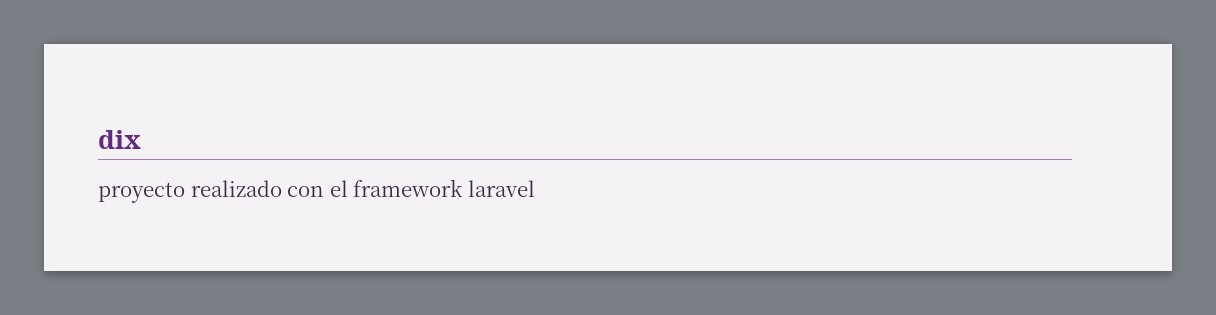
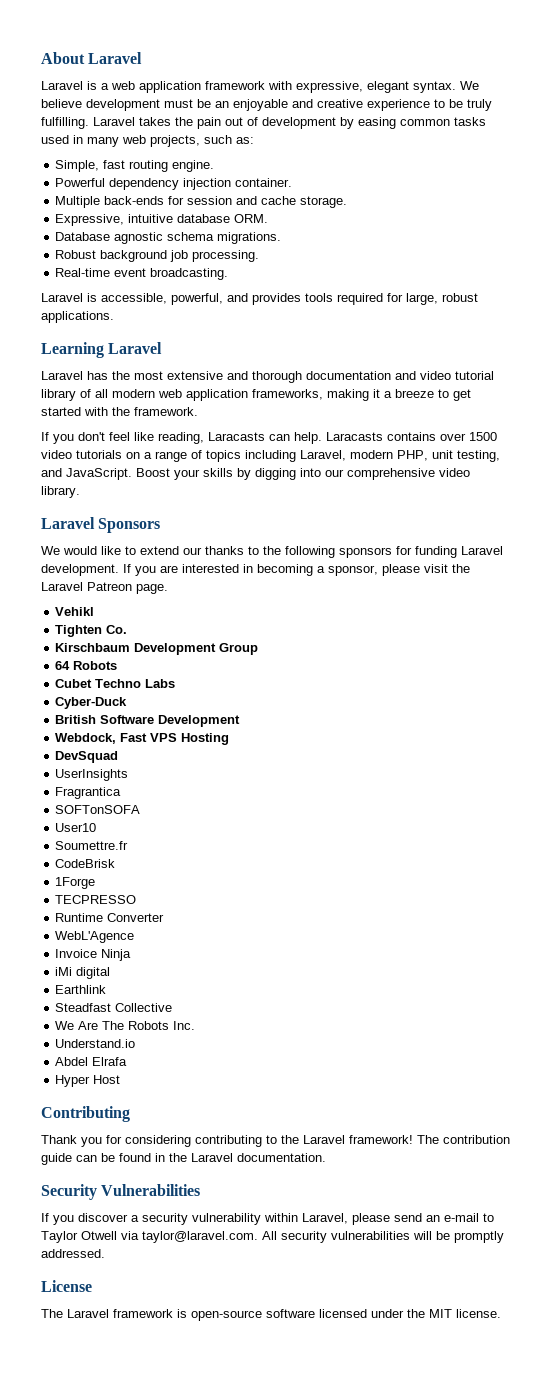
[98,130,141,149] [98,179,535,203] dix // proyecto realizado con el framework laravel -> [41,52,143,64] [41,81,479,93] [41,99,492,111] [41,117,486,129] [41,135,254,147] [55,160,215,172] [55,178,293,190] [55,196,348,208] [55,214,269,226] [55,232,282,244] [55,250,260,262] [55,268,229,280] [41,293,478,305] [41,311,114,323] [41,342,163,358] [41,371,494,383] [41,389,471,401] [41,407,198,416] [41,432,497,444] [41,450,500,462] [41,468,470,480] [41,486,80,498] [41,517,161,533] [41,546,503,558] [41,564,470,576] [41,582,168,594] [55,607,95,616] [55,625,128,637] [55,643,259,655] [55,661,118,670] [55,679,176,688] [55,697,128,709] [55,715,241,727] [55,733,230,745] [55,751,119,763] [55,769,129,781] [55,787,122,799] [55,805,141,814] [55,823,97,832] [55,841,129,850] [55,859,116,868] [55,877,96,889] [55,895,137,904] [55,913,165,922] [55,931,135,943] [55,949,132,961] [55,967,111,979] [55,985,107,994] [55,1003,173,1012] [55,1021,196,1030] [55,1039,136,1048] [55,1057,128,1066] [55,1075,121,1087] [41,1106,130,1122] [41,1135,510,1147] [41,1153,326,1165] [41,1184,201,1200] [41,1213,494,1225] [41,1231,504,1243] [41,1249,105,1258] [41,1280,92,1292] [41,1309,501,1321] About Laravel // Laravel is a web application framework with expressive, elegant syntax. We believe development must be an enjoyable and creative experience to be truly fulfilling. Laravel takes the pain out of development by easing common tasks used in many web projects, such as: // Simple, fast routing engine. // Powerful dependency injection container. // Multiple back-ends for session and cache storage. // Expressive, intuitive database ORM. // Database agnostic schema migrations. // Robust background job processing. // Real-time event broadcasting. // Laravel is accessible, powerful, and provides tools required for large, robust applications. // Learning Laravel // Laravel has the most extensive and thorough documentation and video tutorial library of all modern web application frameworks, making it a breeze to get started with the framework. // If you don't feel like reading, Laracasts can help. Laracasts contains over 1500 video tutorials on a range of topics including Laravel, modern PHP, unit testing, and JavaScript. Boost your skills by digging into our comprehensive video library. // Laravel Sponsors // We would like to extend our thanks to the following sponsors for funding Laravel development. If you are interested in becoming a sponsor, please visit the Laravel Patreon page. // Vehikl // Tighten Co. // Kirschbaum Development Group // 64 Robots // Cubet Techno Labs // Cyber-Duck // British Software Development // Webdock, Fast VPS Hosting // DevSquad // UserInsights // Fragrantica // SOFTonSOFA // User10 // Soumettre.fr // CodeBrisk // 1Forge // TECPRESSO // Runtime Converter // WebL'Agence // Invoice Ninja // iMi digital // Earthlink // Steadfast Collective // We Are The Robots Inc. // Understand.io // Abdel Elrafa // Hyper Host // Contributing // Thank you for considering contributing to the Laravel framework! The contribution guide can be found in the Laravel documentation. // Security Vulnerabilities // If you discover a security vulnerability within Laravel, please send an e-mail to Taylor Otwell via taylor@laravel.com. All security vulnerabilities will be promptly addressed. // License // The Laravel framework is open-source software licensed under the MIT license.

